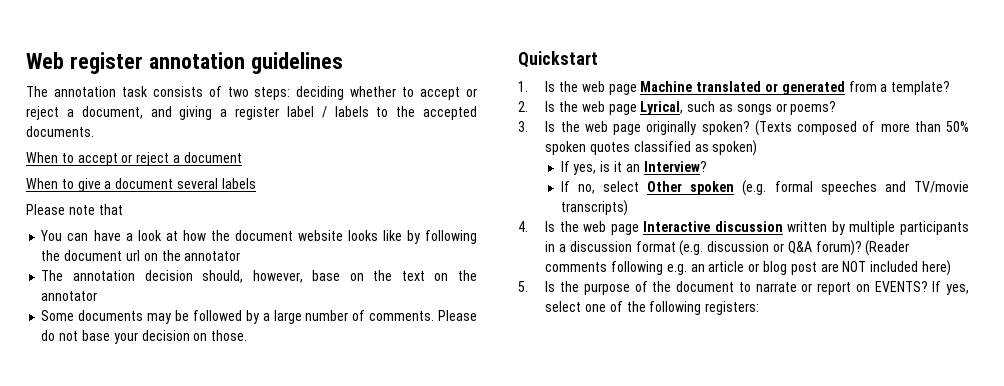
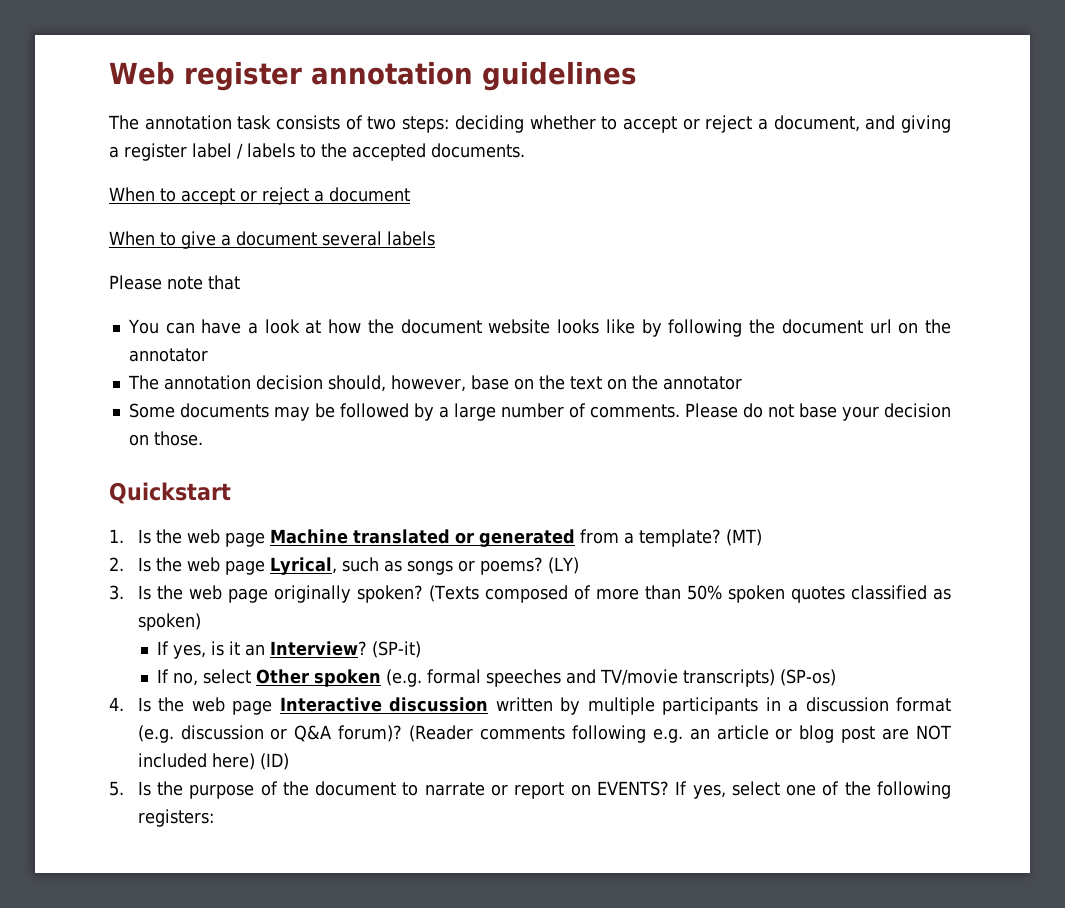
(951, 88) none -> [725,529,762,546] (MT)
(837, 108) none -> [547,557,579,574] (LY)
(707, 166) none -> [372,641,422,658] (SP-it)
(628, 208) none -> [780,669,837,686] (SP-os)
(951, 268) none -> [259,753,289,770] (ID)

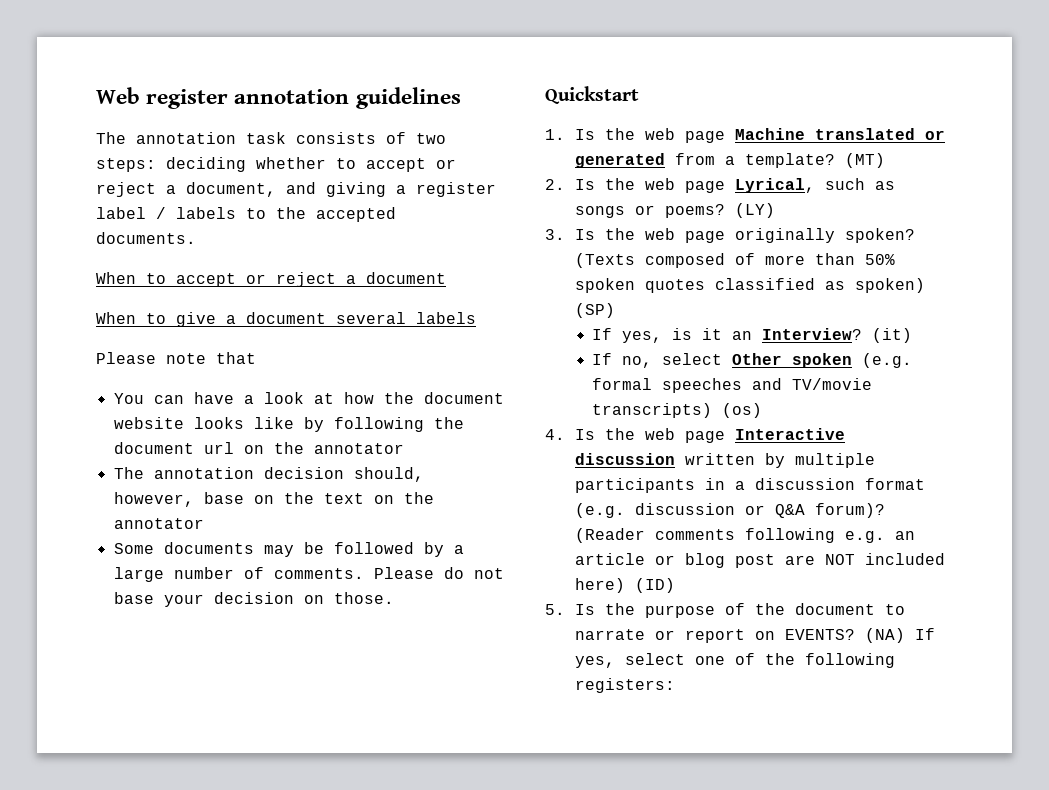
(201, 622) none -> [574,303,615,318] (SP)
[372,641,422,658] (SP-it) -> [872,328,913,343] (it)
[780,669,837,686] (SP-os) -> [722,403,763,418] (os)
(669, 788) none -> [864,628,905,643] (NA)

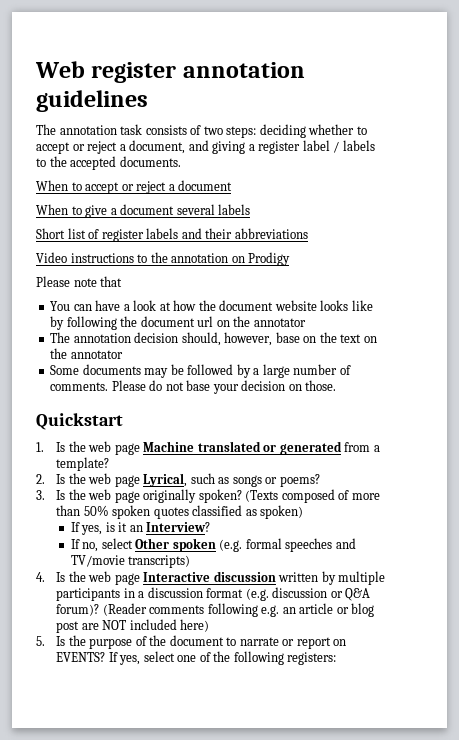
(476, 318) none -> [36,228,308,242] [36,252,291,266] // Short list of register labels and their abbreviations // Video instructions to the annotation on Prodigy
[844,153,885,168] (MT) -> (110, 464) none
[734,203,775,218] (LY) -> (320, 480) none
[574,303,615,318] (SP) -> (304, 512) none
[872,328,913,343] (it) -> (211, 527) none
[722,403,763,418] (os) -> (191, 561) none
[634,578,675,593] (ID) -> (210, 625) none
[864,628,905,643] (NA) -> (106, 657) none

